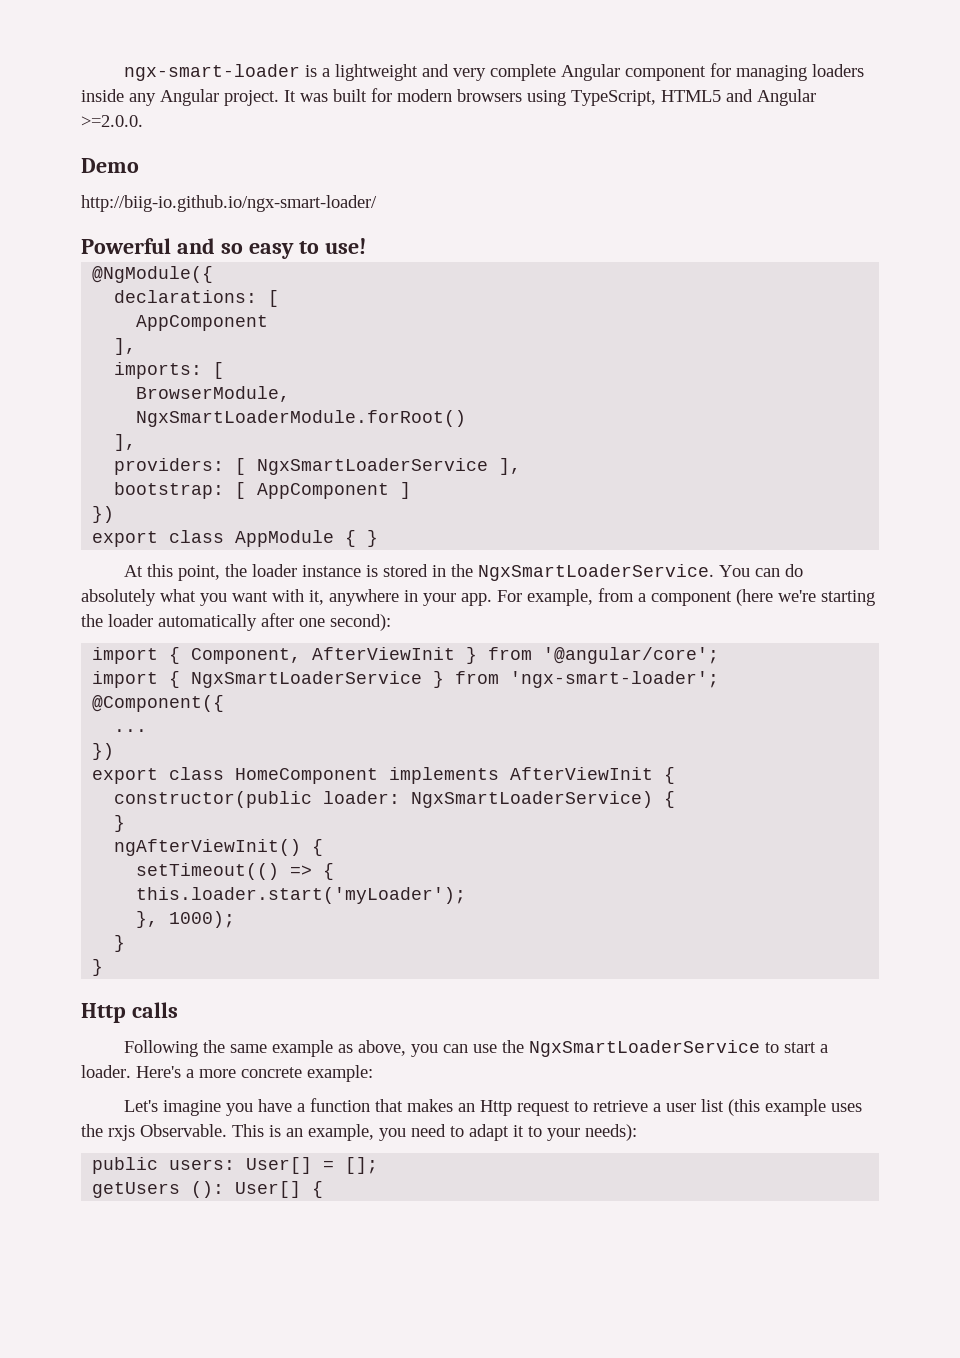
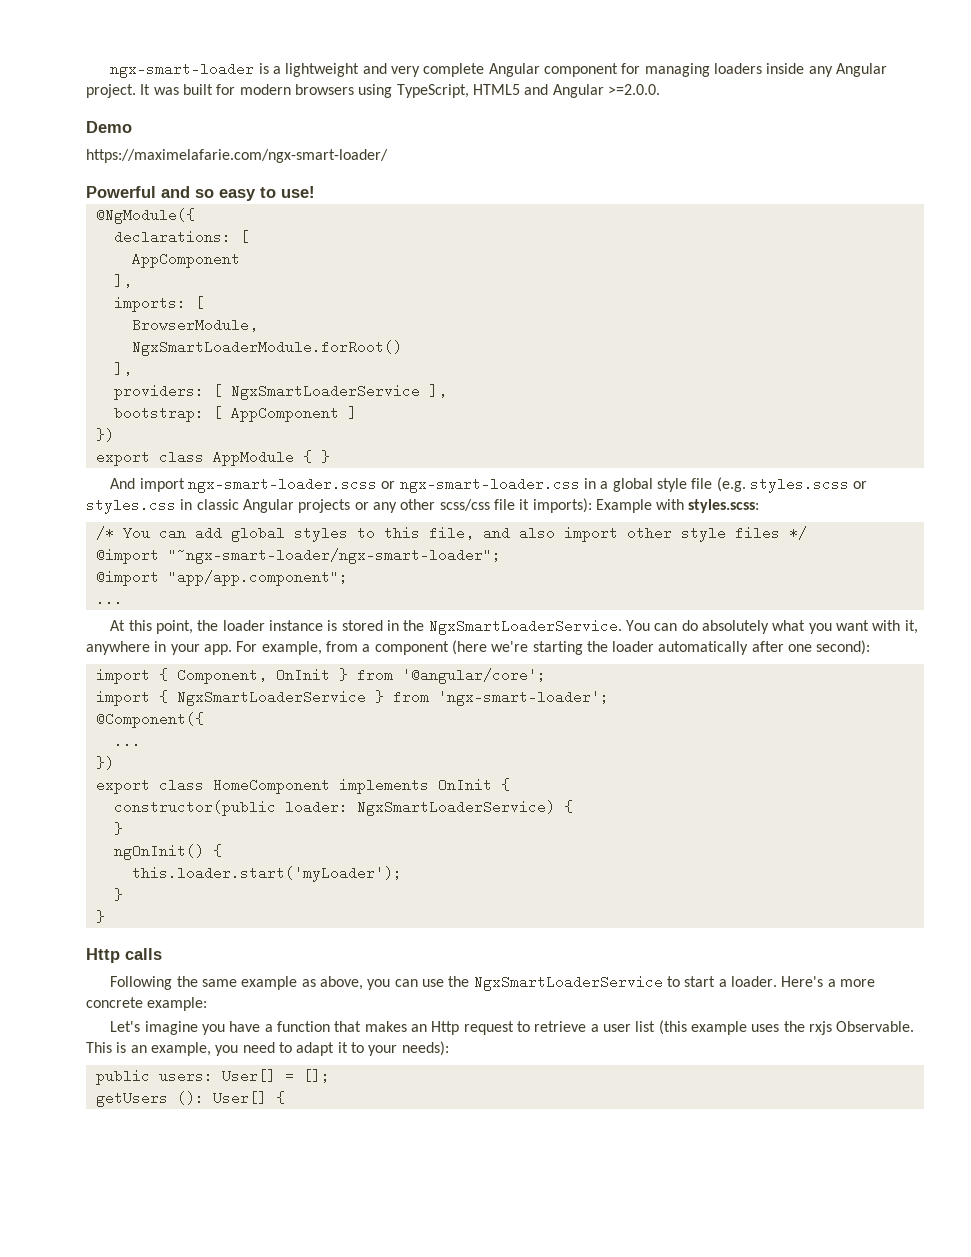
[81,195,377,212] http://biig-io.github.io/ngx-smart-loader/ -> [86,149,388,163] https://maximelafarie.com/ngx-smart-loader/
(379, 538) none -> [110,477,868,493] [86,498,760,514] [95,526,807,542] [95,548,501,564] [95,570,348,586] [95,592,123,606] // And import ngx-smart-loader.scss or ngx-smart-loader.css in a global style file (e.g. styles.scss or styles.css in classic Angular projects or any other scss/css file it imports): Example with styles.scss: // /* You can add global styles to this file, and also import other style files */ // @import "~ngx-smart-loader/ngx-smart-loader"; // @import "app/app.component"; // ...
[312,647,456,660] AfterViewInit -> [275,668,330,682] OnInit
[510,767,654,780] AfterViewInit -> [437,778,492,792] OnInit
[114,839,324,856] [136,863,313,880] ngAfterViewInit() { // setTimeout(() => -> [113,844,204,860] ngOnInit()
[136,911,236,928] // }, 1000); -> (402, 874) none

